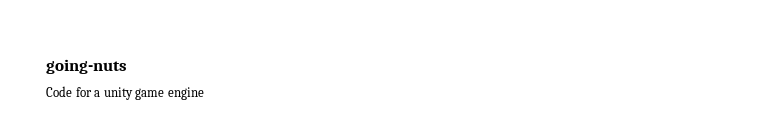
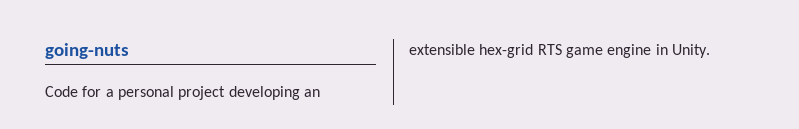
[103,87,204,100] unity game engine -> [117,86,320,100] [409,44,710,58] personal project developing an extensible hex-grid RTS game engine in Unity.

